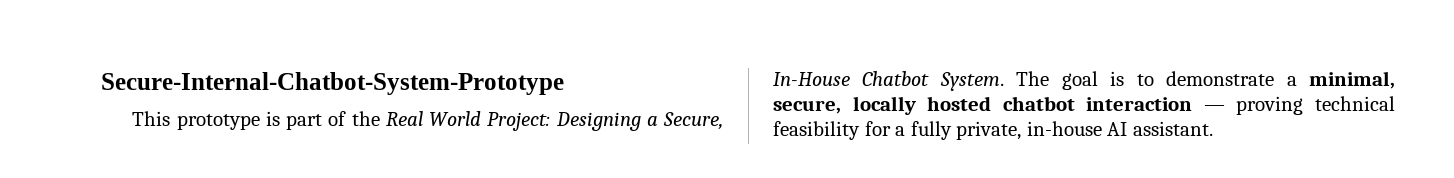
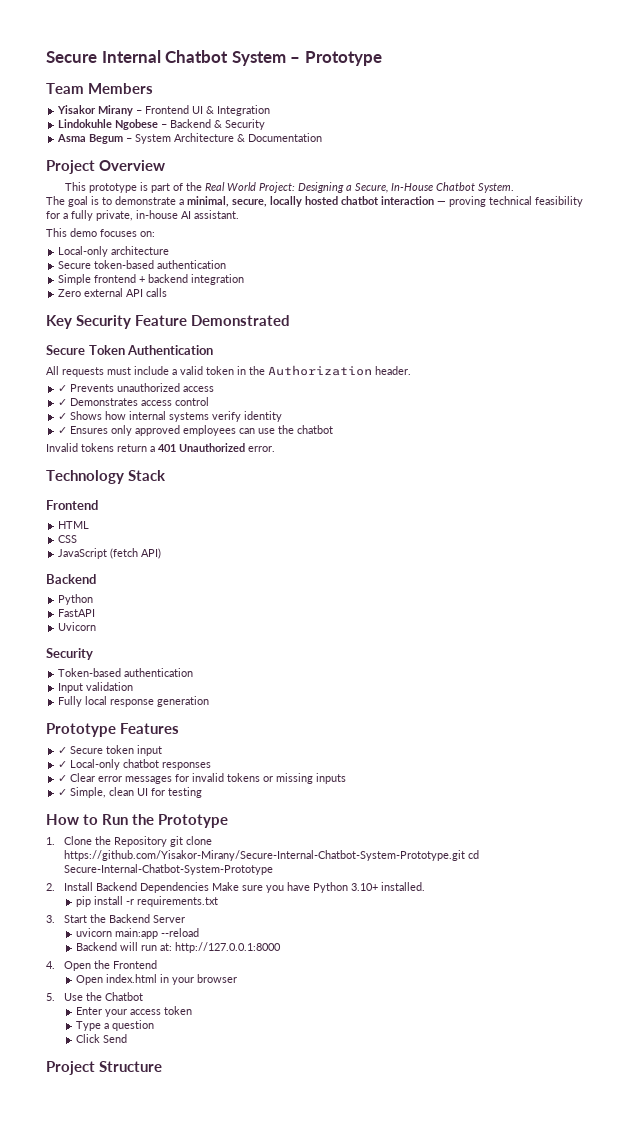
[101,72,564,95] Secure-Internal-Chatbot-System-Prototype -> [46,50,382,66] [46,83,154,94] [57,105,271,116] [58,119,266,130] [57,133,323,144] [46,160,166,174] Secure Internal Chatbot System – Prototype // Team Members // Yisakor Mirany – Frontend UI & Integration // Lindokuhle Ngobese – Backend & Security // Asma Begum – System Architecture & Documentation // Project Overview
(1004, 81) none -> (515, 188) //
(1213, 128) none -> [46,228,155,237] [58,246,170,257] [58,260,227,269] [58,274,245,285] [58,288,168,297] [46,315,291,329] [46,345,214,355] [46,365,411,377] [58,383,215,392] [58,397,210,406] [58,411,283,422] [58,425,334,436] [46,443,275,452] [46,470,167,484] [46,500,98,510] [58,521,90,529] [58,535,78,543] [58,548,162,559] [46,574,96,584] [58,594,94,605] [58,609,96,617] [58,622,97,631] [46,648,93,660] [58,668,194,677] [58,682,134,693] [58,696,210,707] [46,723,180,737] [58,745,163,756] [58,759,212,770] [58,773,347,784] [58,787,203,798] [46,814,229,828] [46,836,213,847] [64,850,480,861] [64,864,274,875] [46,882,426,893] [76,896,219,907] [46,914,186,923] [76,928,200,939] [76,942,282,953] [46,960,158,971] [76,974,238,985] [46,992,144,1001] [76,1006,193,1017] [76,1020,155,1031] [76,1034,128,1043] [46,1061,163,1075] // This demo focuses on: // Local-only architecture // Secure token-based authentication // Simple frontend + backend integration // Zero external API calls // Key Security Feature Demonstrated // Secure Token Authentication // All requests must include a valid token in the Authorization header. // ✓ Prevents unauthorized access // ✓ Demonstrates access control // ✓ Shows how internal systems verify identity // ✓ Ensures only approved employees can use the chatbot // Invalid tokens return a 401 Unauthorized error. // Technology Stack // Frontend // HTML // CSS // JavaScript (fetch API) // Backend // Python // FastAPI // Uvicorn // Security // Token-based authentication // Input validation // Fully local response generation // Prototype Features // ✓ Secure token input // ✓ Local-only chatbot responses // ✓ Clear error messages for invalid tokens or missing inputs // ✓ Simple, clean UI for testing // How to Run the Prototype // 1. Clone the Repository git clone https://github.com/Yisakor-Mirany/Secure-Internal-Chatbot-System-Prototype.git cd Secure-Internal-Chatbot-System-Prototype // 2. Install Backend Dependencies Make sure you have Python 3.10+ installed. // pip install -r requirements.txt // 3. Start the Backend Server // uvicorn main:app --reload // Backend will run at: http://127.0.0.1:8000 // 4. Open the Frontend // Open index.html in your browser // 5. Use the Chatbot // Enter your access token // Type a question // Click Send // Project Structure

